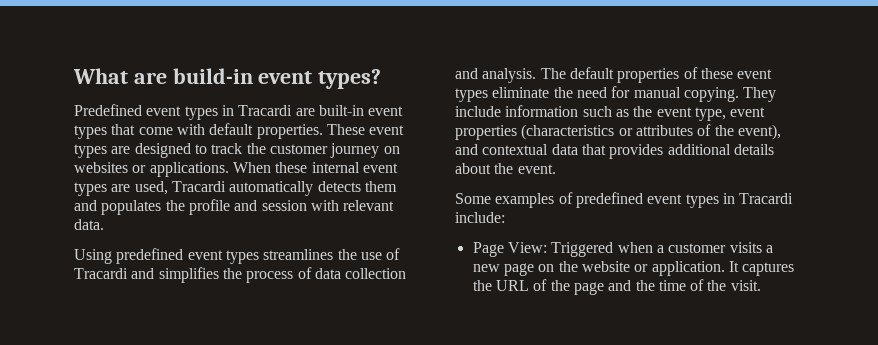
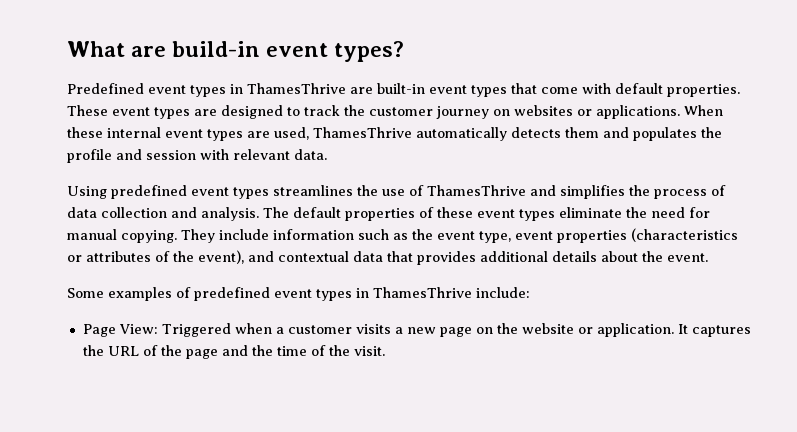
[238,105,293,116] Tracardi -> [247,83,346,94] ThamesThrive
[171,181,226,192] Tracardi -> [313,127,412,138] ThamesThrive
[74,268,128,279] Tracardi -> [427,185,526,196] ThamesThrive
[739,193,794,204] Tracardi -> [373,287,472,298] ThamesThrive

